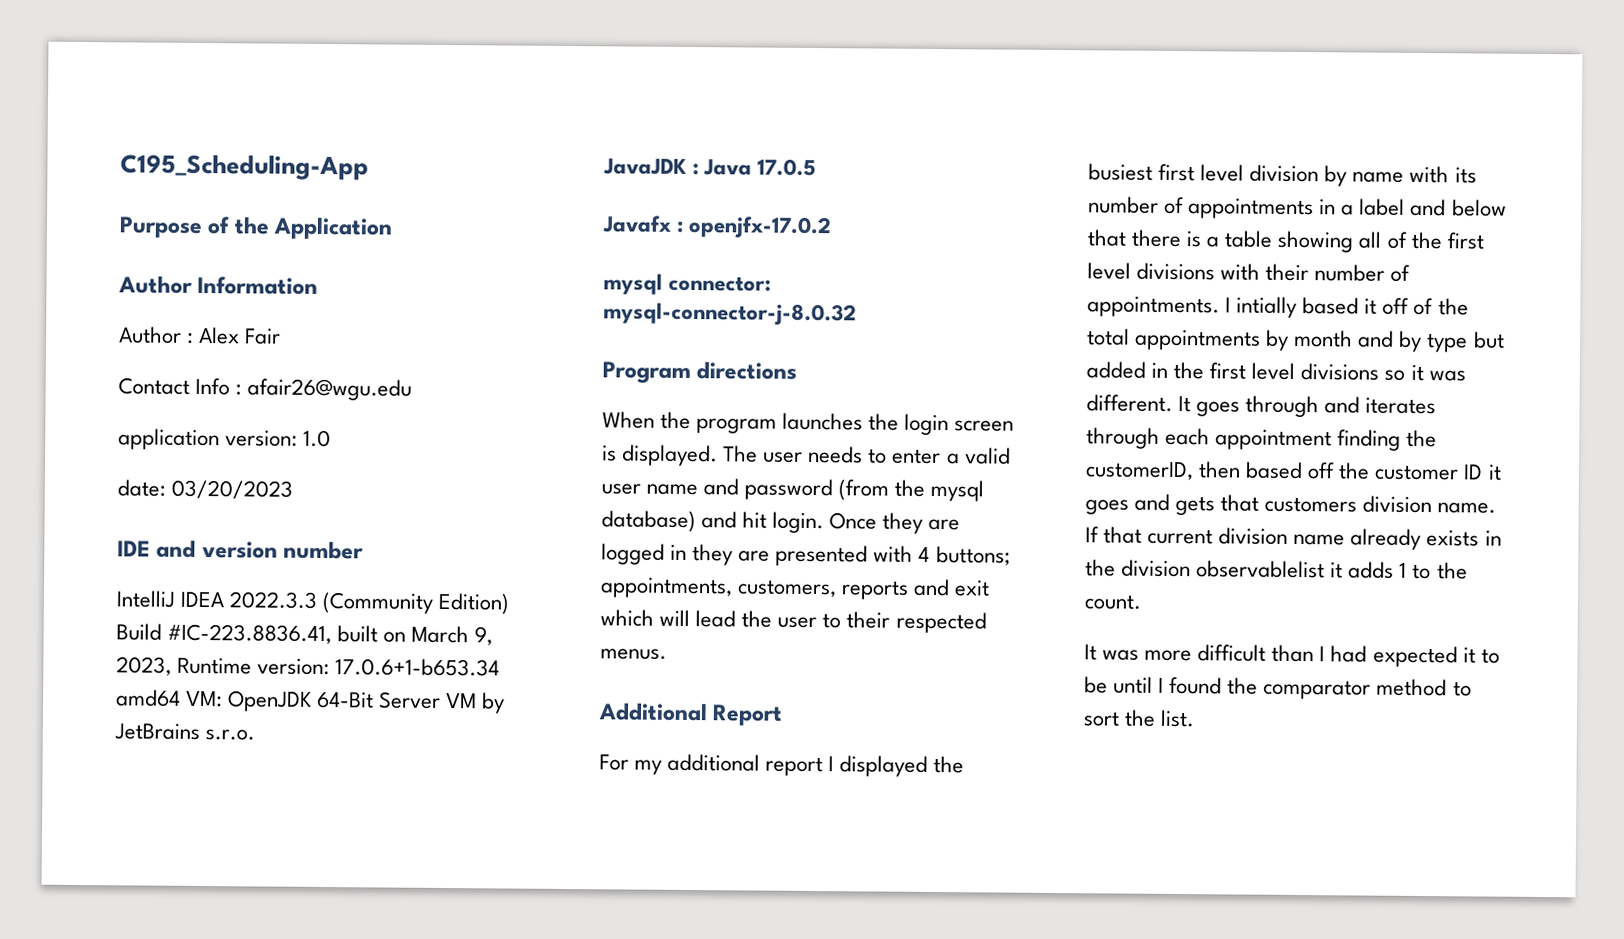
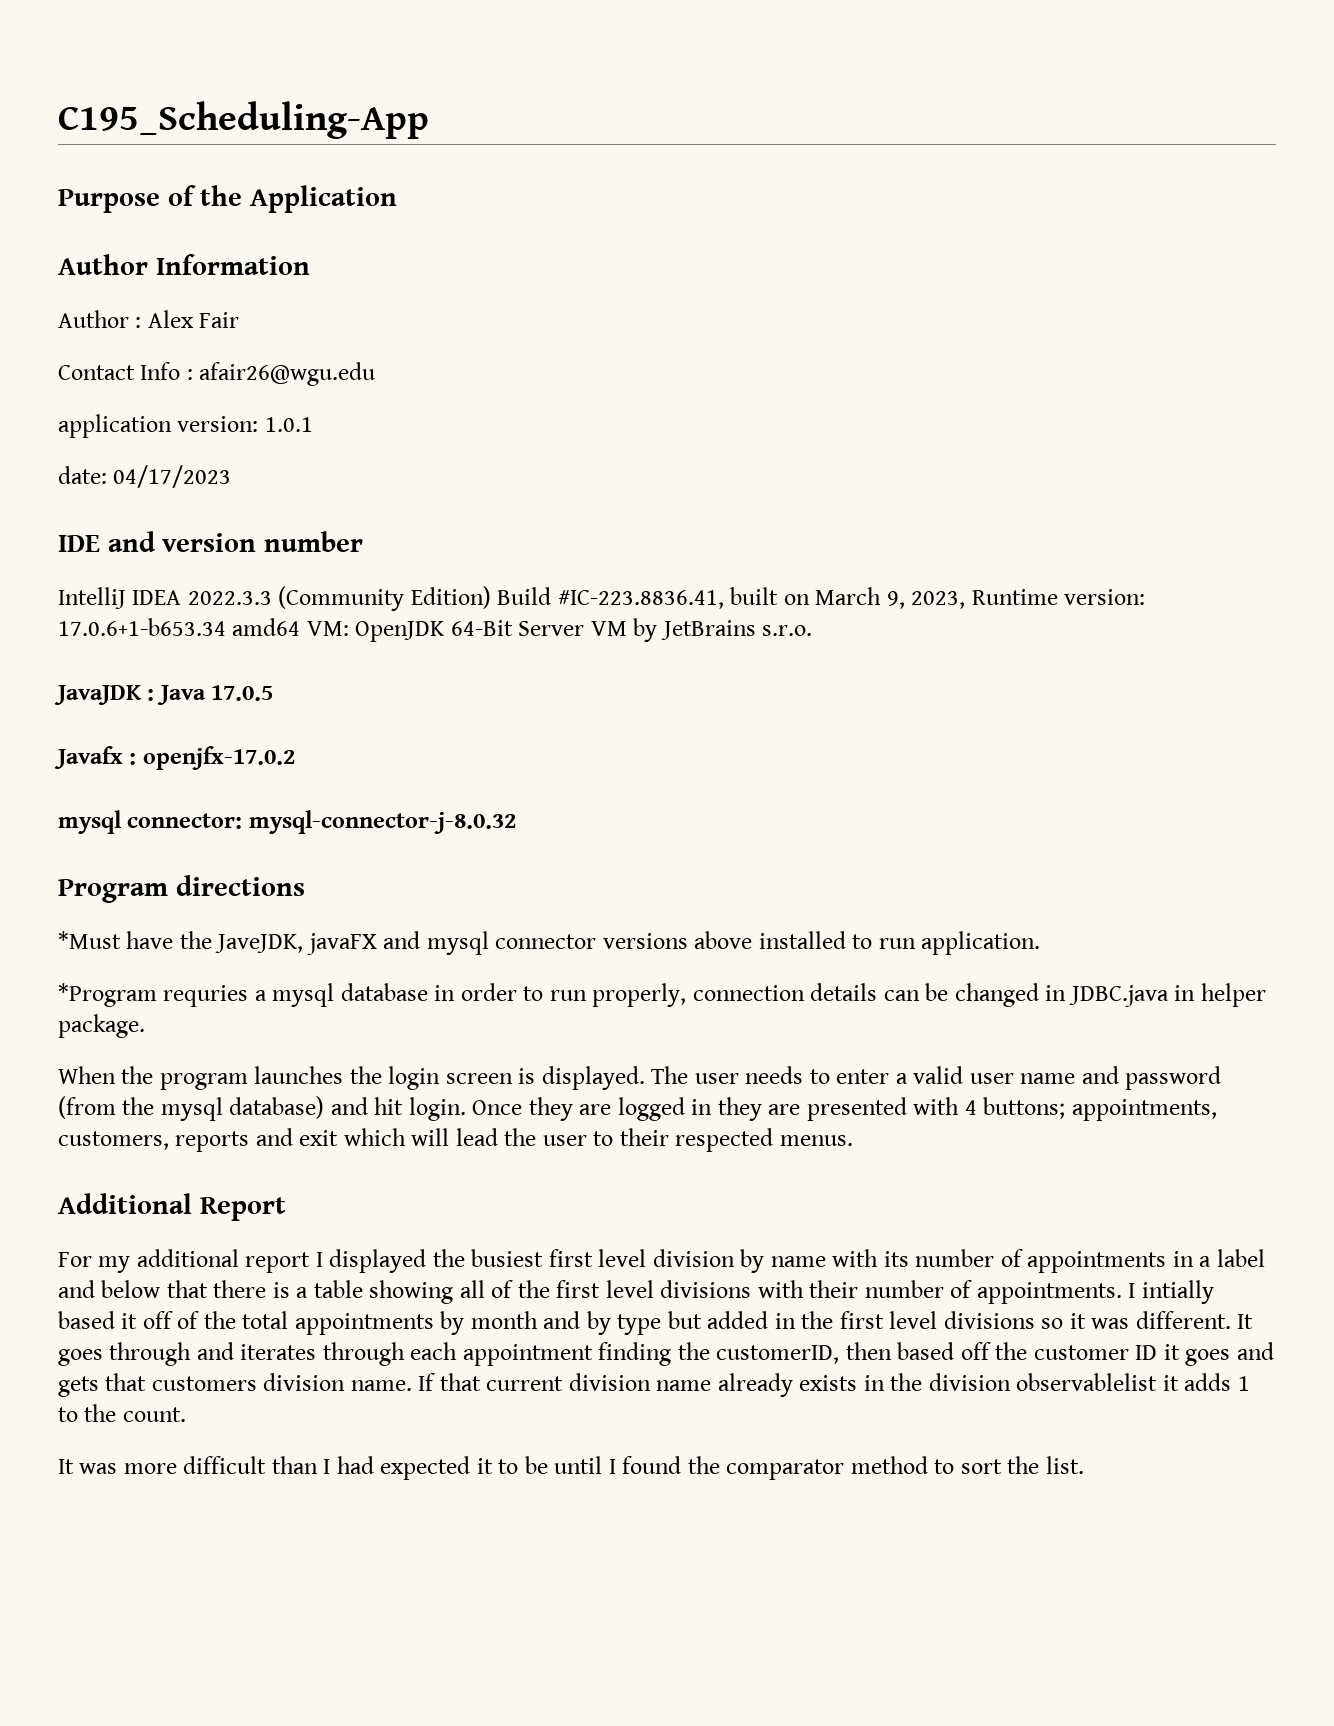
[303,429,332,448] 1.0 -> [264,417,313,432] 1.0.1
[171,479,294,500] 03/20/2023 -> [113,465,232,488] 04/17/2023
(798, 370) none -> [58,931,1041,955] [58,983,1266,1007] [58,1014,145,1038] // *Must have the JaveJDK, javaFX and mysql connector versions above installed to run application. // *Program requries a mysql database in order to run properly, connection details can be changed in JDBC.java in helper package.

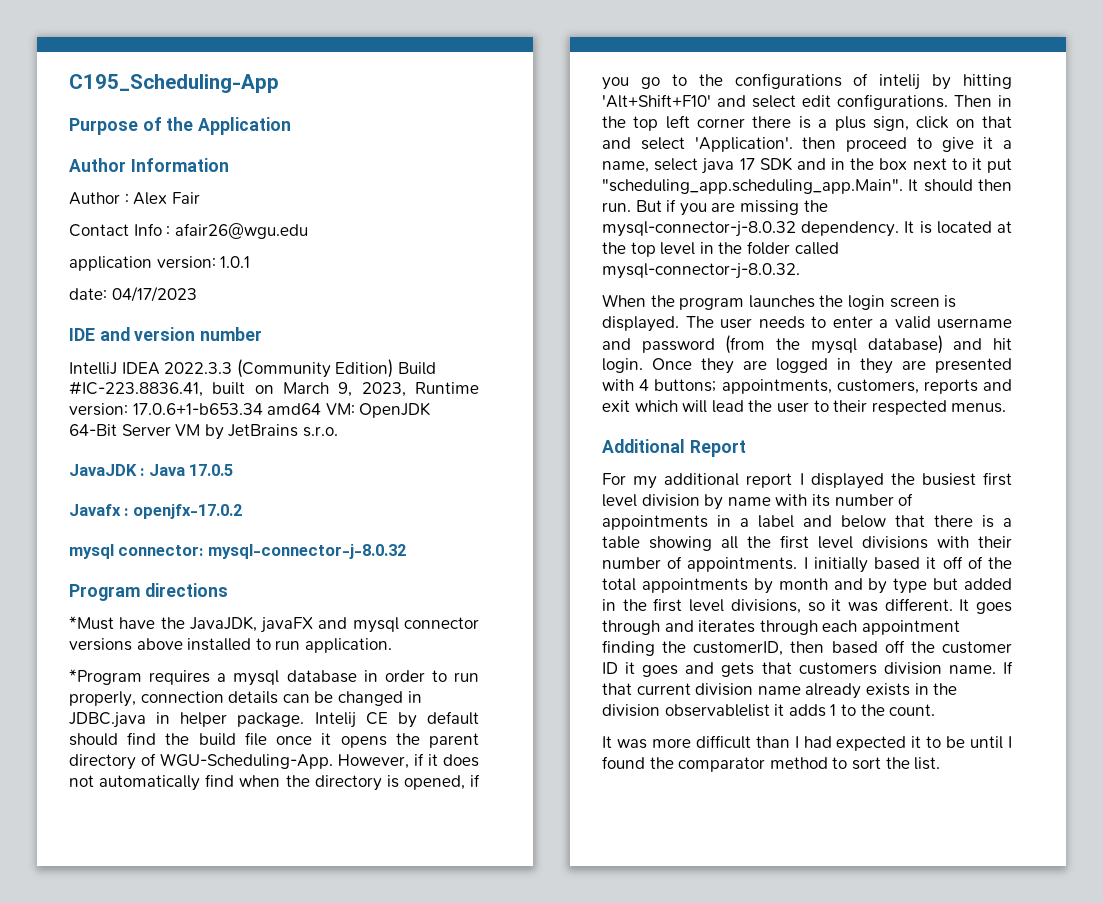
[215,934,304,953] JaveJDK, -> [189,616,257,632] JavaJDK,
[163,985,249,1007] requries -> [149,670,211,685] requires
(145, 1026) none -> [314,711,480,728] [69,732,480,748] [69,753,479,770] [69,774,480,791] [602,73,1012,90] [602,94,1012,110] [602,115,1012,131] [602,137,1012,152] [602,157,1012,174] [602,179,1012,194] [602,199,828,216] [602,221,1012,237] [602,241,839,257] [602,263,800,279] Intelij CE by default should find the build file once it opens the parent directory of WGU-Scheduling-App. However, if it does not automatically find when the directory is opened, if you go to the configurations of intelij by hitting 'Alt+Shift+F10' and select edit configurations. Then in the top left corner there is a plus sign, click on that and select 'Application'. then proceed to give it a name, select java 17 SDK and in the box next to it put "scheduling_app.scheduling_app.Main". It should then run. But if you are missing the mysql-connector-j-8.0.32 dependency. It is located at the top level in the folder called mysql-connector-j-8.0.32.
[969,1073,1076,1084] user name -> [937,318,1012,329] username
[491,1280,514,1298] of -> (738, 542) none
[1141,1280,1214,1304] intially -> [813,557,868,573] initially
[943,1311,1035,1329] divisions -> [730,599,801,614] divisions,

